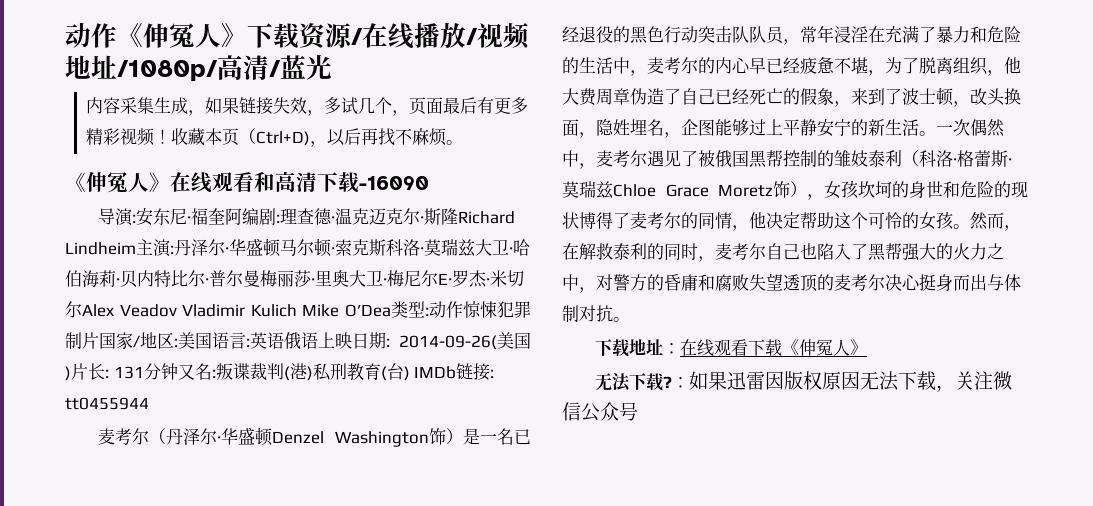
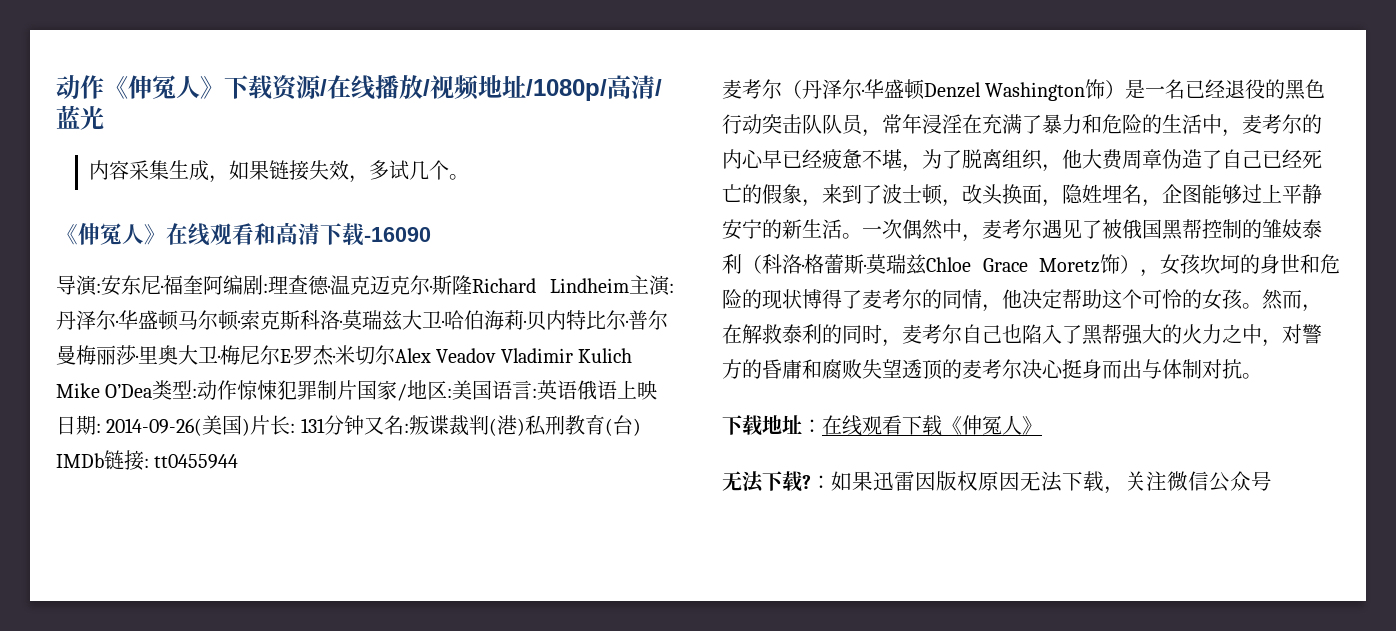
[392,97,529,116] [86,128,447,147] ，页面最后有更多精彩视频！收藏本页（Ctrl+D)，以后再找不麻烦 -> (449, 170) none

